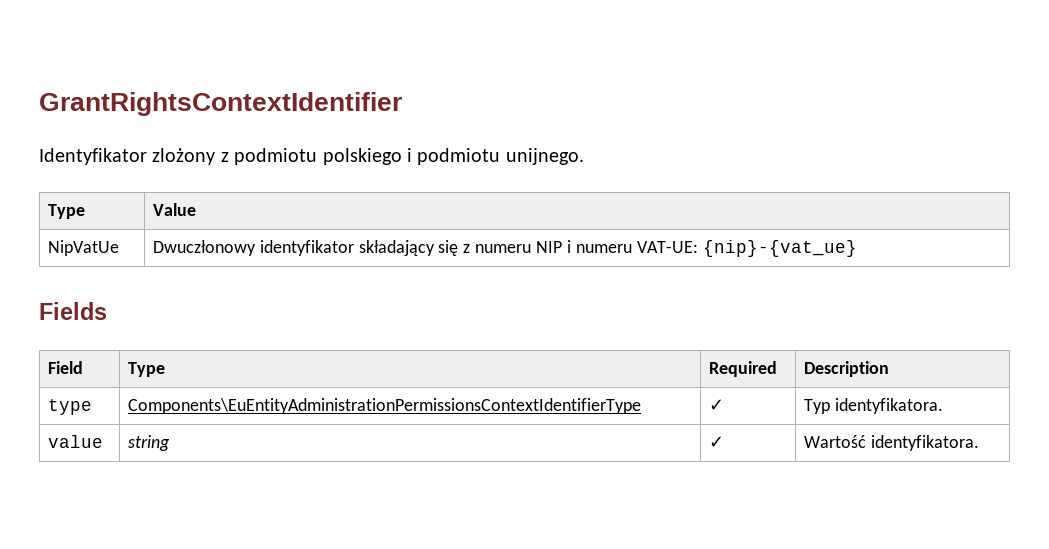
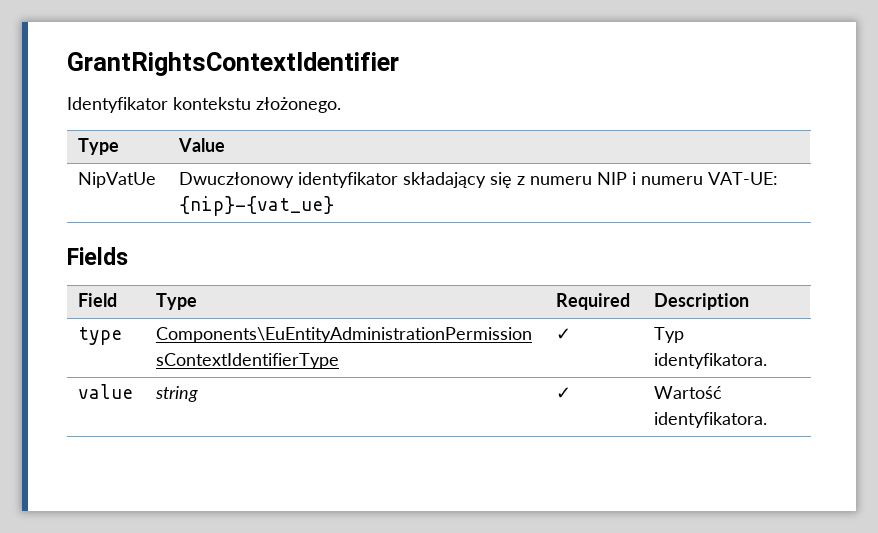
[152,148,584,165] zlożony z podmiotu polskiego i podmiotu unijnego. -> [173,97,341,113] kontekstu złożonego.

